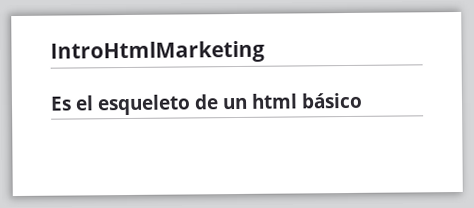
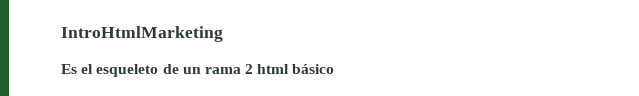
(248, 103) none -> [204,64,254,74] rama 2

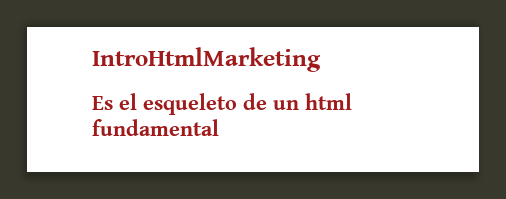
[204,64,335,74] rama 2 html básico -> [305,93,352,110] [92,119,219,136] html fundamental

